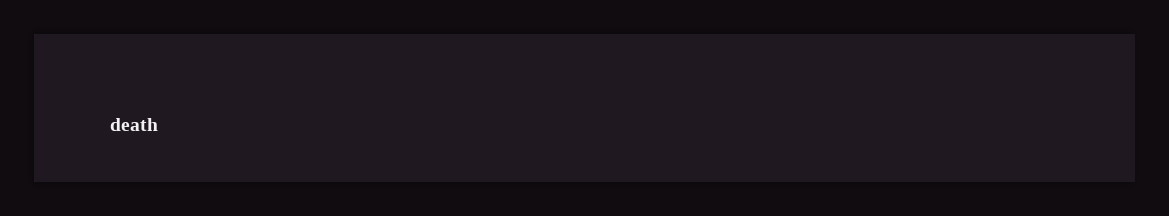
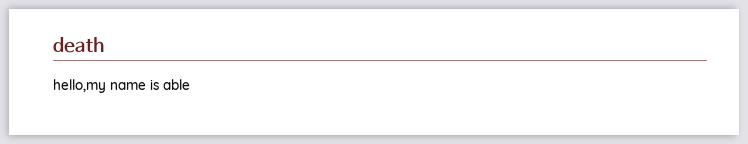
(158, 124) none -> [53,79,190,93] // hello,my name is able

